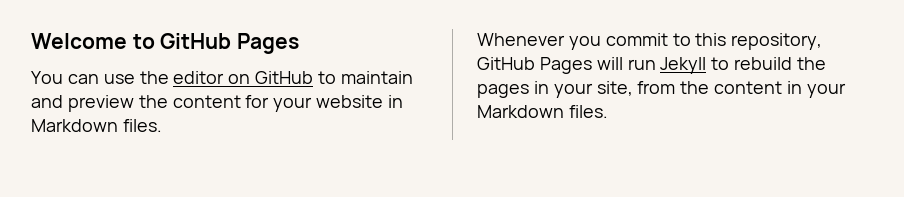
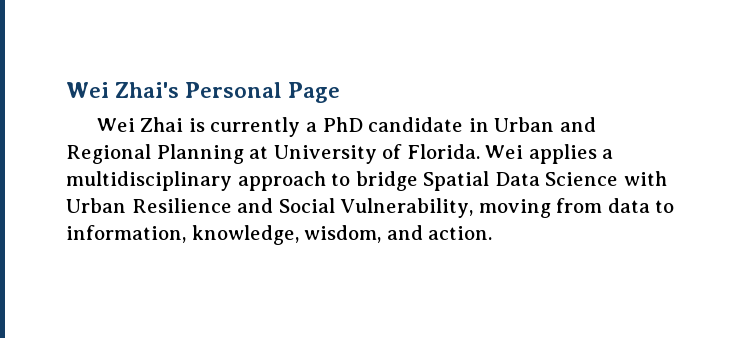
[31,33,300,54] [31,71,413,84] [31,95,404,112] [31,119,162,132] [477,33,823,50] [477,57,827,74] [477,81,846,98] [477,105,608,118] Welcome to GitHub Pages // You can use the editor on GitHub to maintain and preview the content for your website in Markdown files. // Whenever you commit to this repository, GitHub Pages will run Jekyll to rebuild the pages in your site, from the content in your Markdown files. -> [66,82,341,103] [96,117,596,137] [66,144,614,164] [66,171,667,191] [66,198,675,218] [66,225,493,245] Wei Zhai's Personal Page // Wei Zhai is currently a PhD candidate in Urban and Regional Planning at University of Florida. Wei applies a multidisciplinary approach to bridge Spatial Data Science with Urban Resilience and Social Vulnerability, moving from data to information, knowledge, wisdom, and action.

